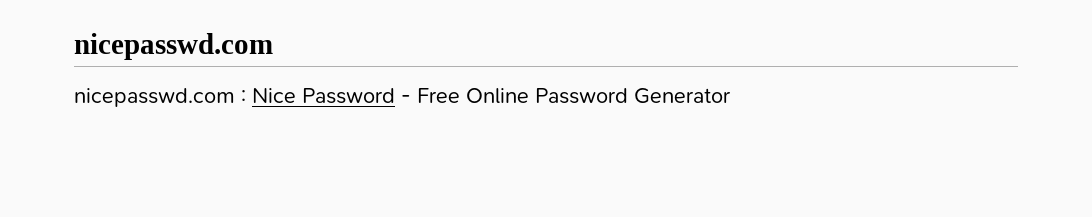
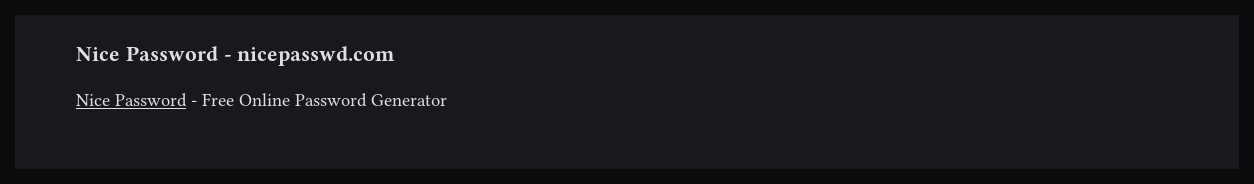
(74, 46) none -> [76,46,232,61] Nice Password -
[74,88,246,107] nicepasswd.com : -> (396, 56) none

